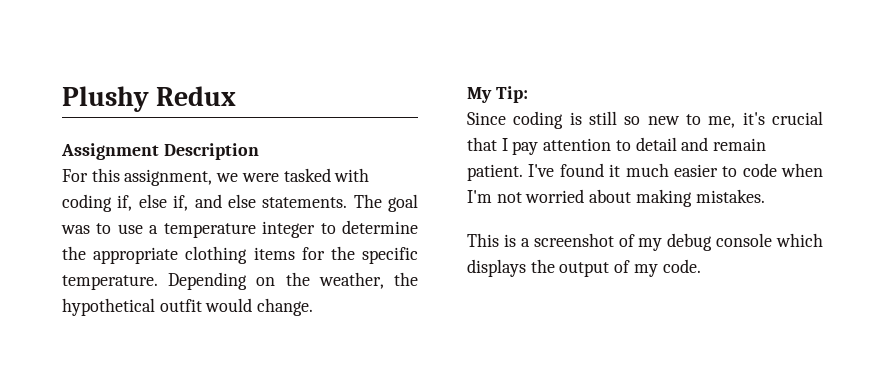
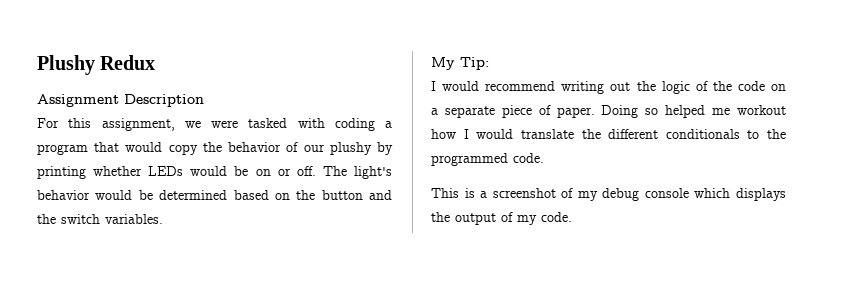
[117,194,418,212] [61,220,419,238] [62,246,418,264] [62,272,418,290] [62,298,314,316] [467,86,528,103] [467,111,823,129] [467,137,767,155] [467,163,823,181] [467,189,765,207] if, else if, and else statements. The goal was to use a temperature integer to determine the appropriate clothing items for the specific temperature. Depending on the weather, the hypothetical outfit would change. // My Tip: // Since coding is still so new to me, it's crucial that I pay attention to detail and remain patient. I've found it much easier to code when I'm not worried about making mistakes. -> [385,121,392,128] [37,142,394,155] [37,166,392,179] [37,190,392,200] [37,214,163,224] [431,57,489,70] [431,81,787,94] [431,105,786,118] [431,129,786,139] [431,153,544,166] a program that would copy the behavior of our plushy by printing whether LEDs would be on or off. The light's behavior would be determined based on the button and the switch variables. // My Tip: // I would recommend writing out the logic of the code on a separate piece of paper. Doing so helped me workout how I would translate the different conditionals to the programmed code.

